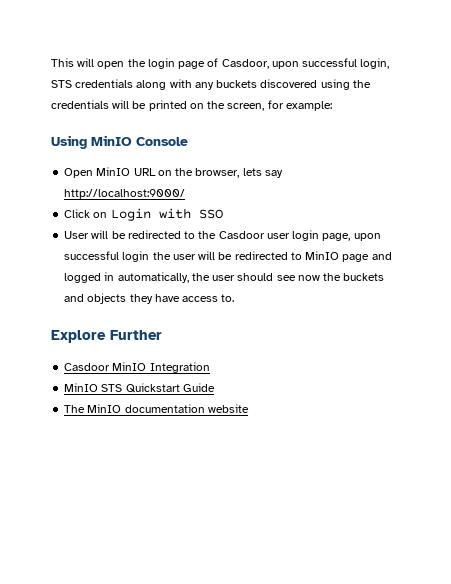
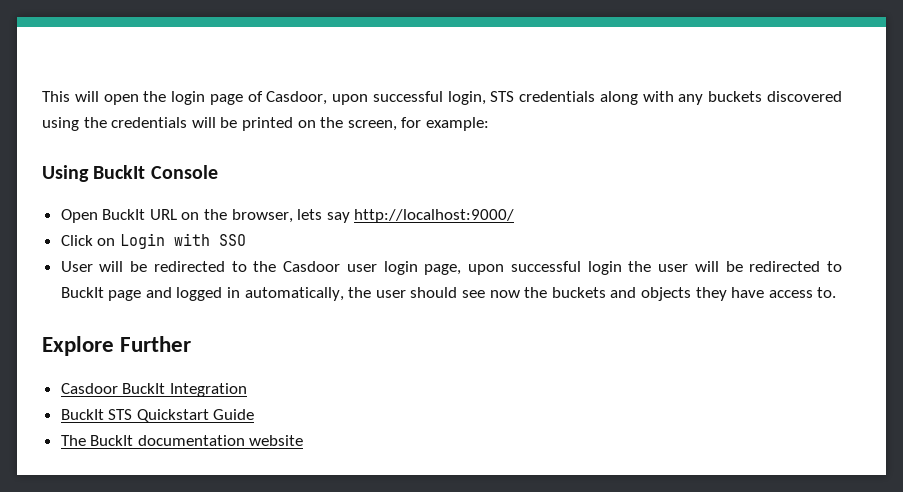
[91,135,132,146] MinIO -> [93,165,146,179] BuckIt
[96,167,131,176] MinIO -> [102,209,146,220] BuckIt
[305,251,340,260] MinIO -> [60,287,104,298] BuckIt
[112,362,147,371] MinIO -> [122,383,166,394] BuckIt
[64,383,99,392] MinIO -> [60,409,104,420] BuckIt
[87,404,122,413] MinIO -> [90,435,134,446] BuckIt

